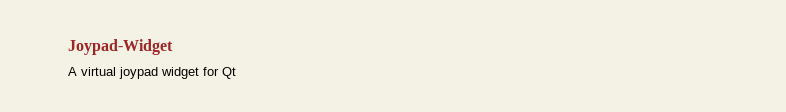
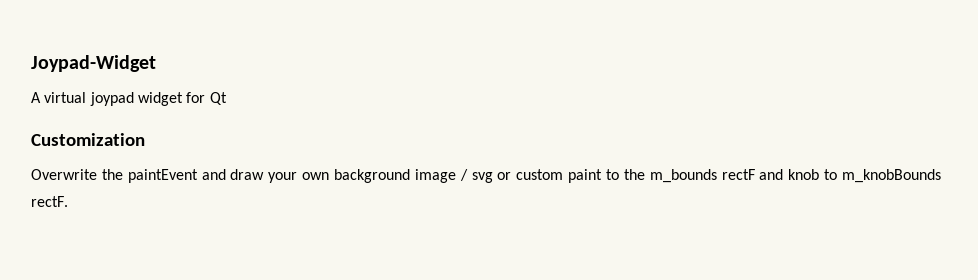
(236, 73) none -> [31,133,145,146] [31,169,942,183] [31,196,68,207] // Customization // Overwrite the paintEvent and draw your own background image / svg or custom paint to the m_bounds rectF and knob to m_knobBounds rectF.

